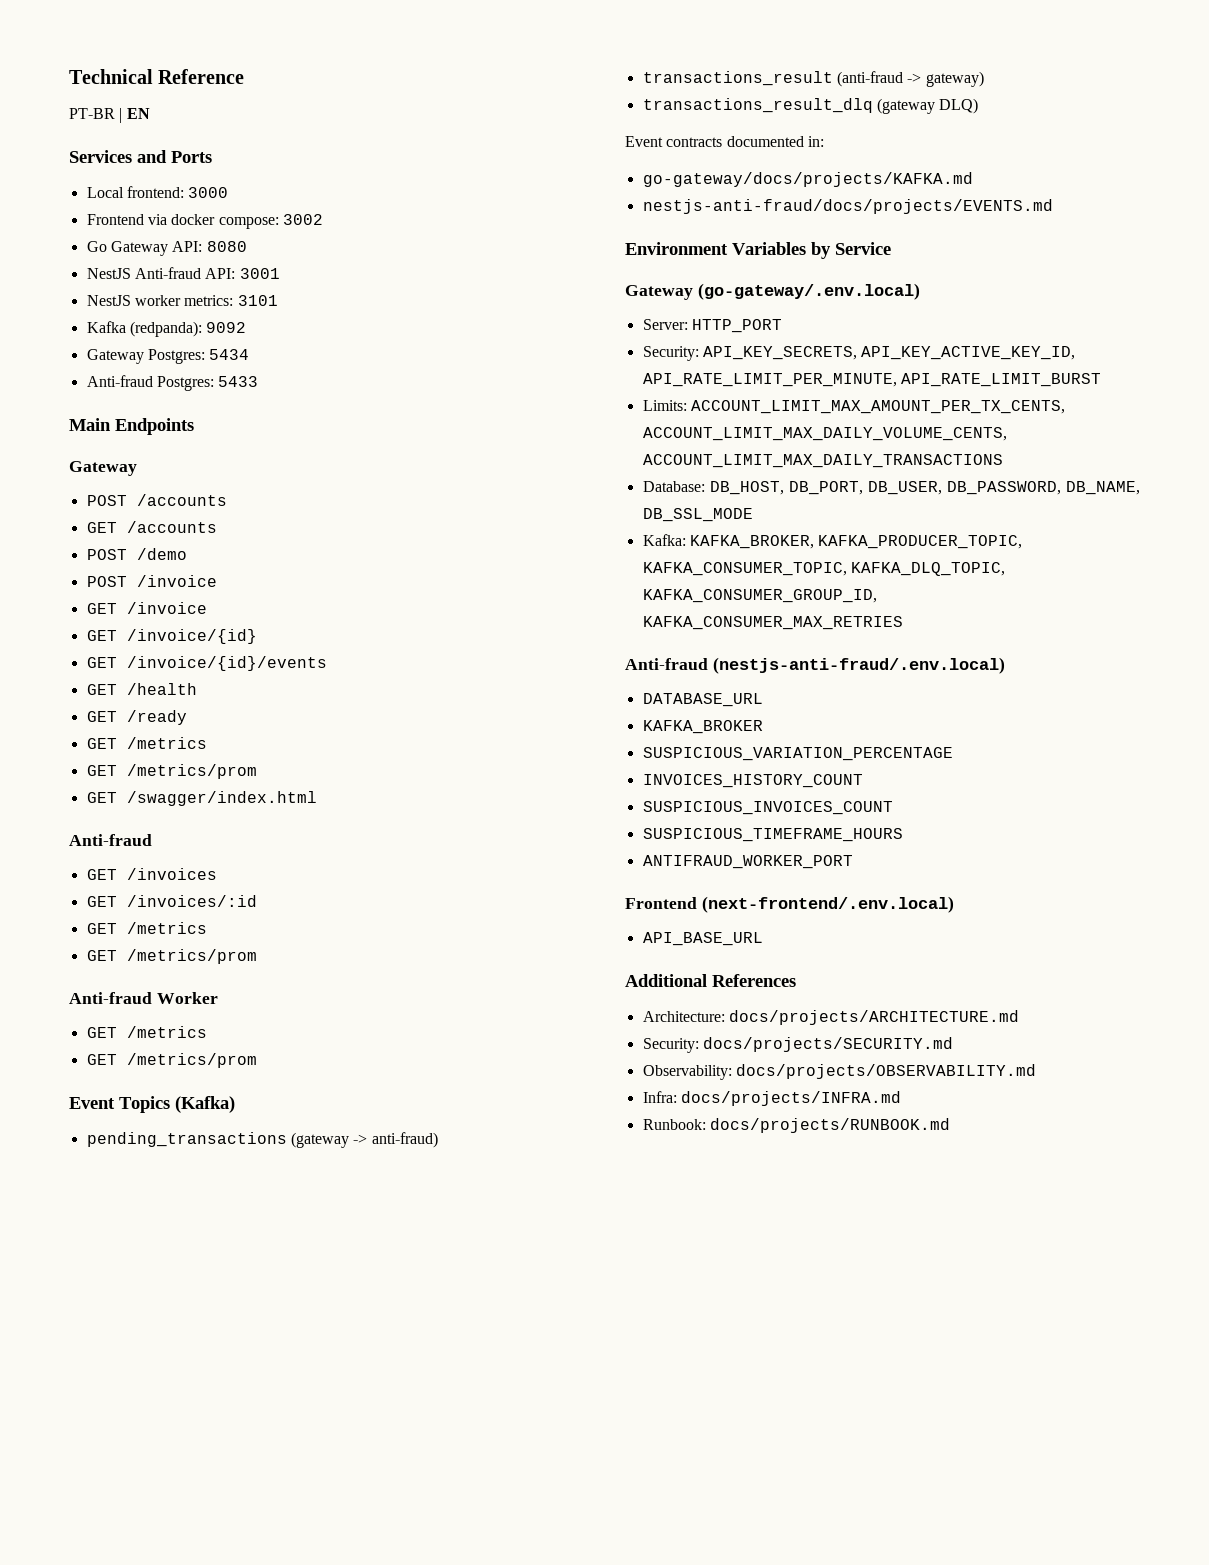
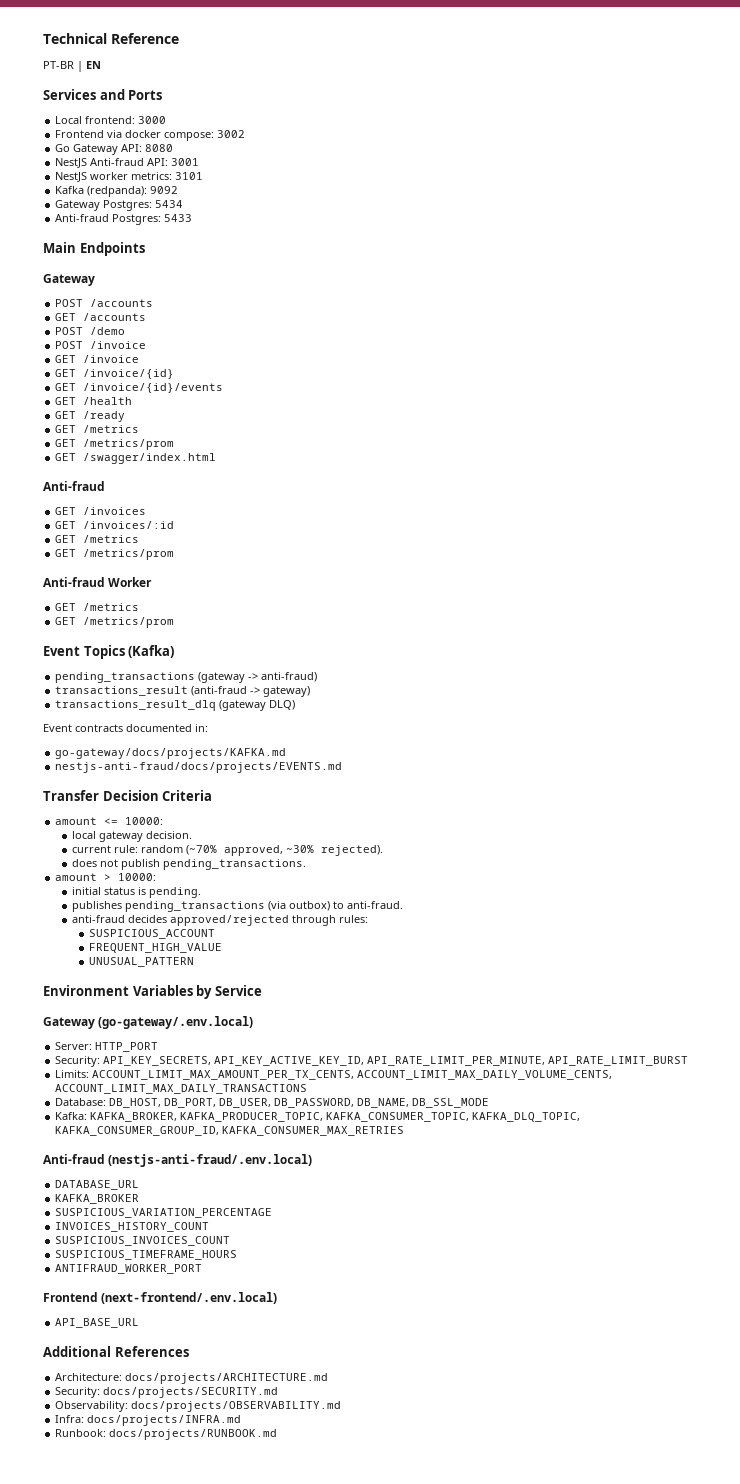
(1053, 206) none -> [43,790,213,801] [55,817,164,825] [72,831,193,842] [72,845,384,856] [72,859,307,870] [55,873,157,881] [72,887,202,898] [72,901,404,912] [72,915,369,926] [89,929,216,939] [89,943,223,953] [89,957,195,967] // Transfer Decision Criteria // amount <= 10000: // local gateway decision. // current rule: random (~70% approved, ~30% rejected). // does not publish pending_transactions. // amount > 10000: // initial status is pending. // publishes pending_transactions (via outbox) to anti-fraud. // anti-fraud decides approved/rejected through rules: // SUSPICIOUS_ACCOUNT // FREQUENT_HIGH_VALUE // UNUSUAL_PATTERN

